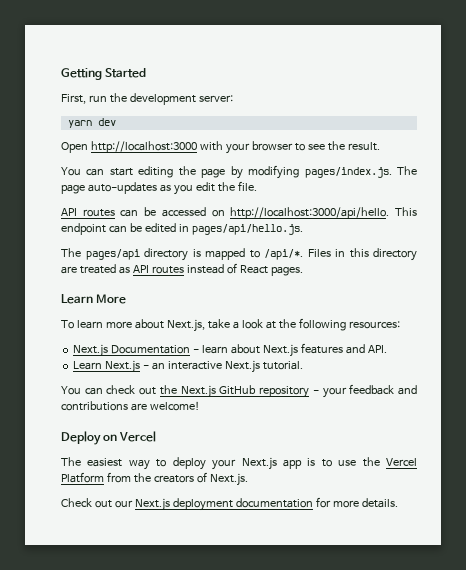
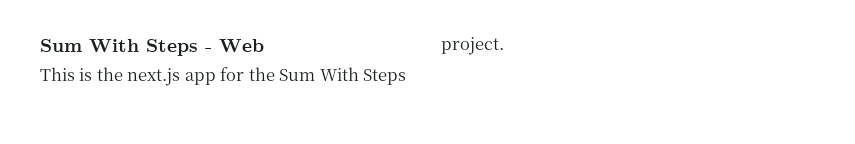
[61,68,147,80] [61,93,233,105] [67,118,116,128] [61,141,380,154] [61,165,418,179] [61,181,257,195] [61,207,417,219] [61,223,303,235] [61,248,417,261] [61,263,303,276] [61,294,127,304] [61,318,400,332] [73,343,387,357] [73,360,303,373] [61,384,417,398] [61,401,200,411] [61,431,157,445] [61,457,418,470] [61,472,248,486] [61,497,398,511] Getting Started // First, run the development server: // yarn dev // Open http://localhost:3000 with your browser to see the result. // You can start editing the page by modifying pages/index.js. The page auto-updates as you edit the file. // API routes can be accessed on http://localhost:3000/api/hello. This endpoint can be edited in pages/api/hello.js. // The pages/api directory is mapped to /api/*. Files in this directory are treated as API routes instead of React pages. // Learn More // To learn more about Next.js, take a look at the following resources: // Next.js Documentation - learn about Next.js features and API. // Learn Next.js - an interactive Next.js tutorial. // You can check out the Next.js GitHub repository - your feedback and contributions are welcome! // Deploy on Vercel // The easiest way to deploy your Next.js app is to use the Vercel Platform from the creators of Next.js. // Check out our Next.js deployment documentation for more details. -> [40,39,264,56] [40,67,407,86] [441,37,504,55] Sum With Steps - Web // This is the next.js app for the Sum With Steps project.

